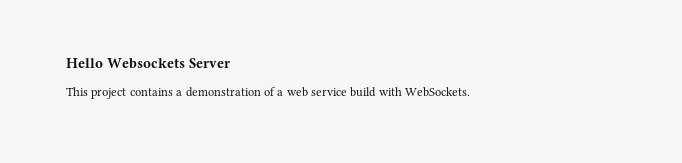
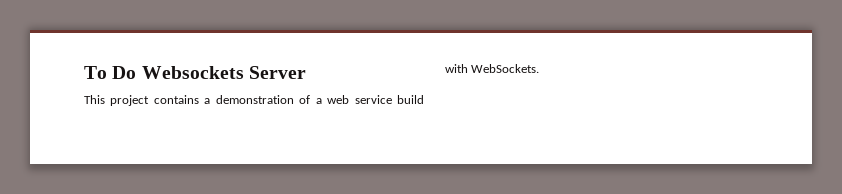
[66,58,103,68] Hello -> [84,66,137,79] To Do

